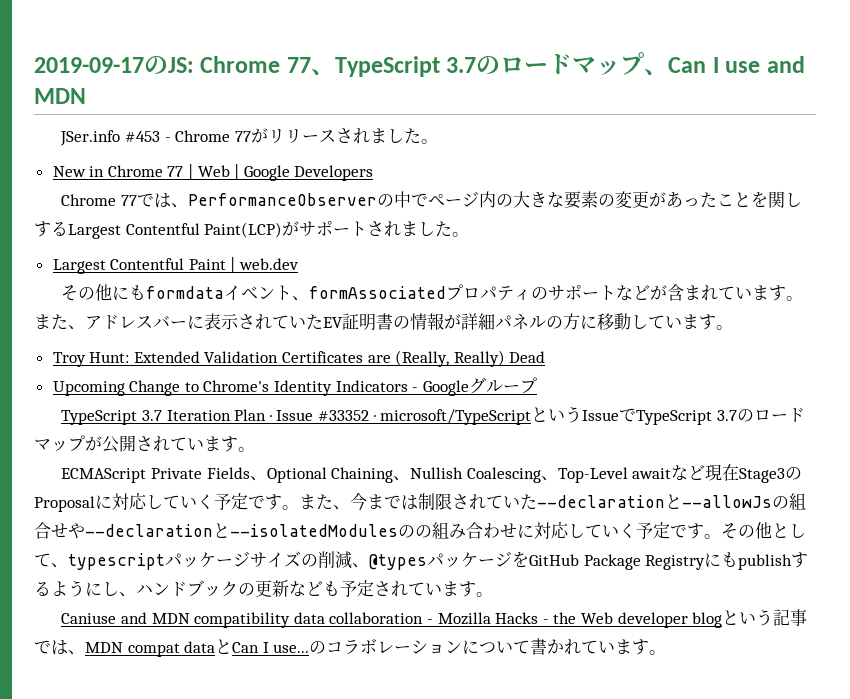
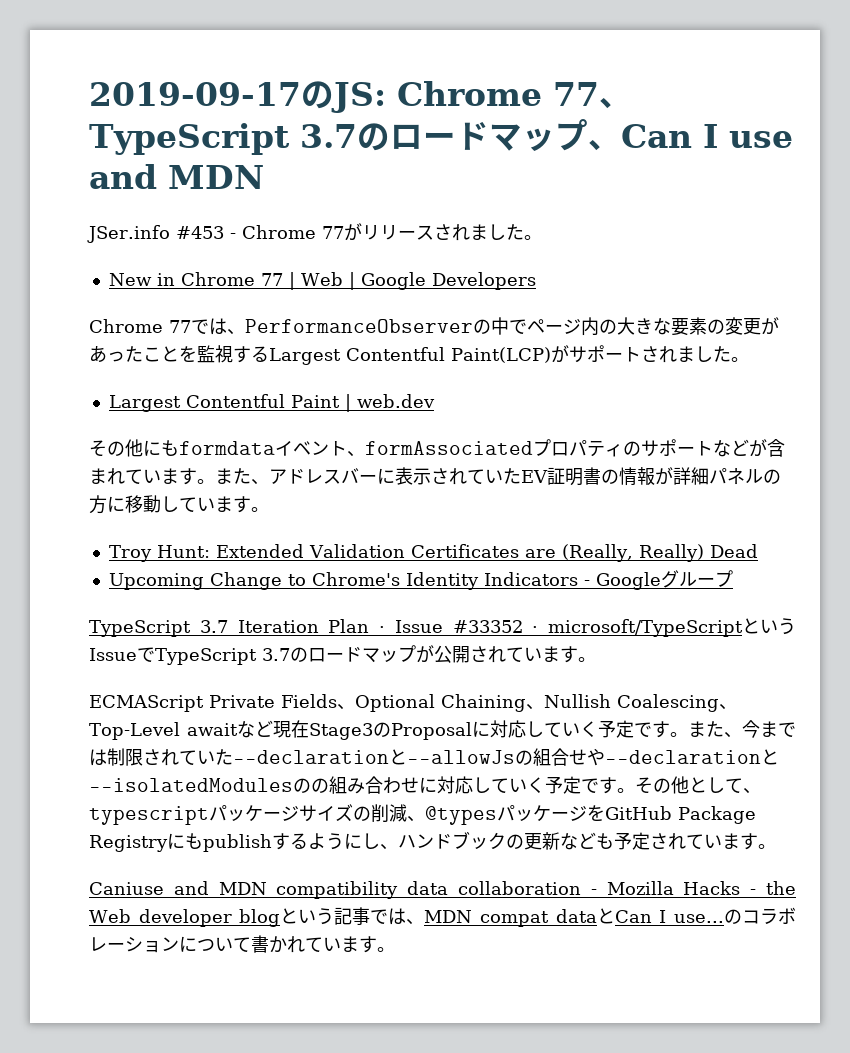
[768,191,803,208] 関し -> [197,345,233,363] 監視

